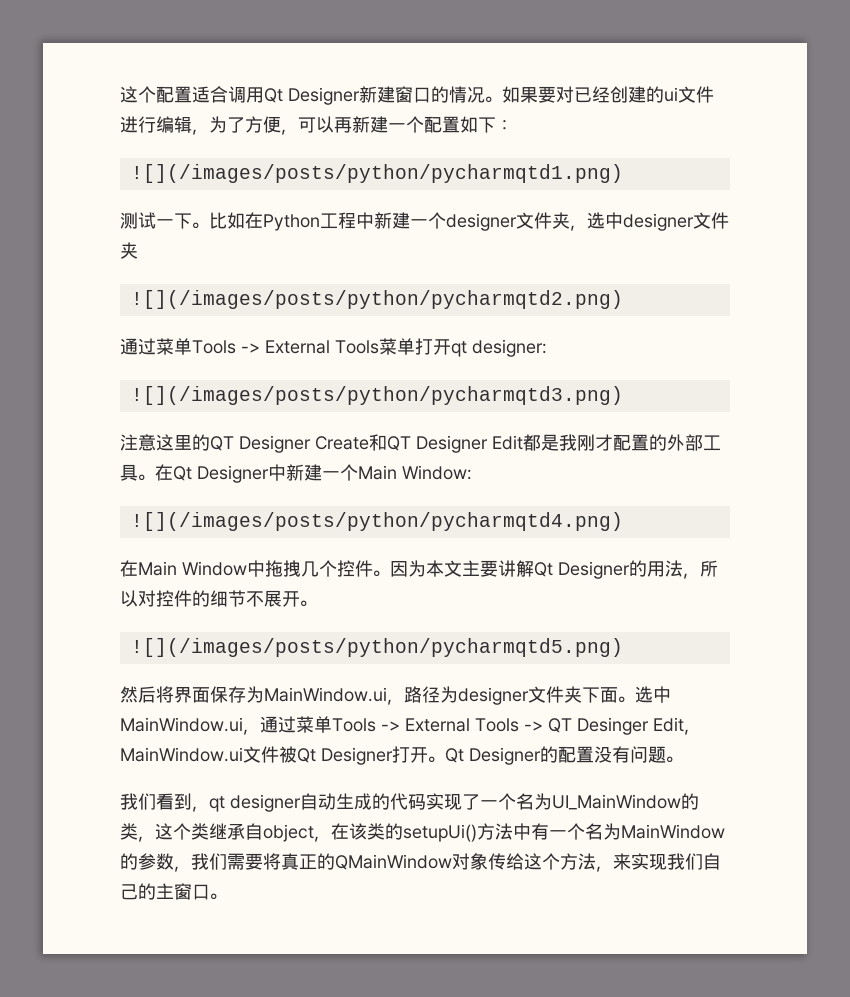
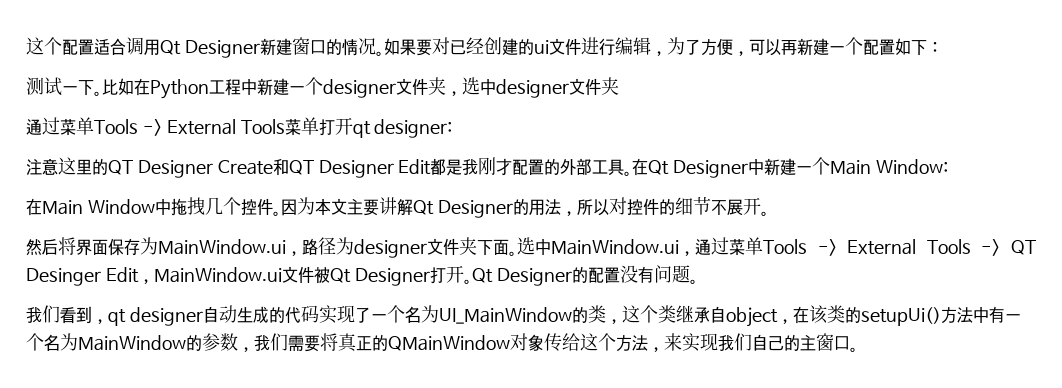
[130,164,623,183] // ![](/images/posts/python/pycharmqtd1.png) -> (943, 47) none
[130,290,623,309] // ![](/images/posts/python/pycharmqtd2.png) -> (619, 86) none
[130,386,623,405] // ![](/images/posts/python/pycharmqtd3.png) -> (453, 128) none
[130,512,623,531] // ![](/images/posts/python/pycharmqtd4.png) -> (949, 166) none
[130,638,623,657] // ![](/images/posts/python/pycharmqtd5.png) -> (769, 213) none

